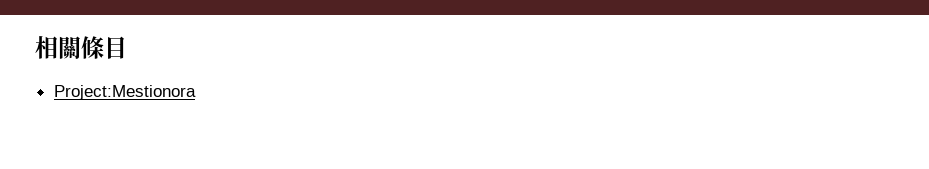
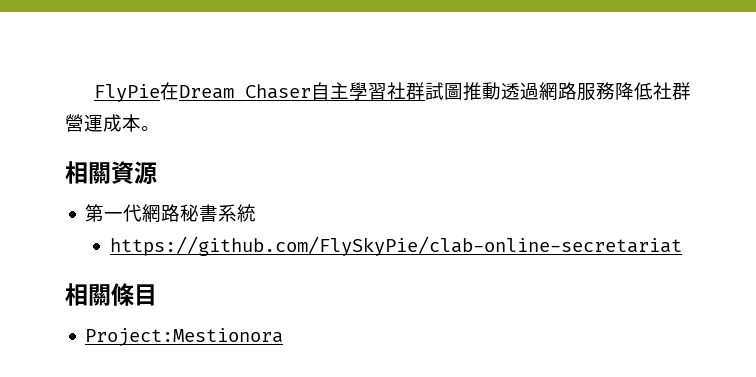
(35, 47) none -> [93,82,691,102] [65,114,160,132] [65,161,157,185] [85,204,257,223] [110,236,683,256] FlyPie在Dream Chaser自主學習社群試圖推動透過網路服務降低社群營運成本。 // 相關資源 // 第一代網路秘書系統 // https://github.com/FlySkyPie/clab-online-secretariat //

